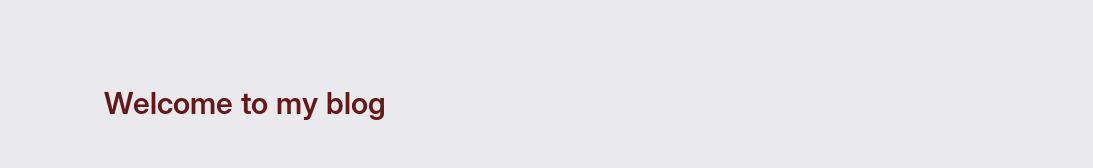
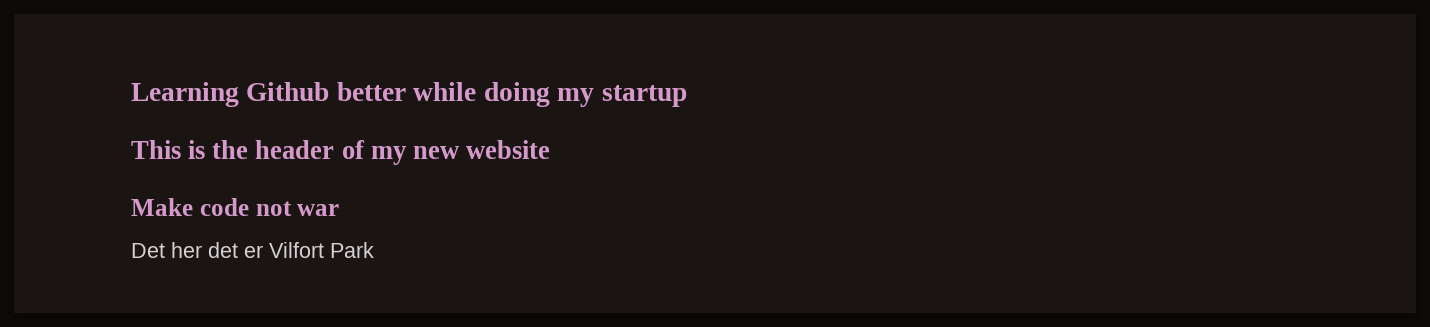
[104,92,387,121] Welcome to my blog -> [131,82,687,107] [131,140,551,165] [131,198,340,216] [131,242,374,258] Learning Github better while doing my startup // This is the header of my new website // Make code not war // Det her det er Vilfort Park

